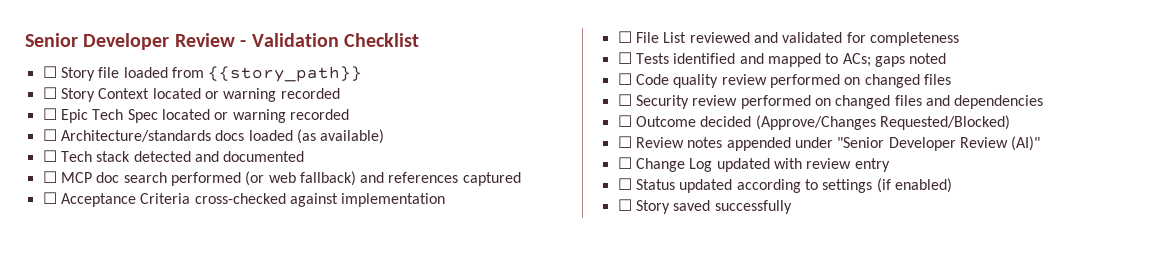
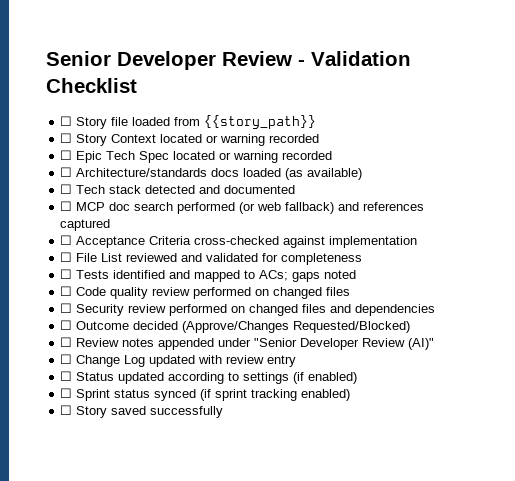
(952, 185) none -> [60,388,351,401] // ☐ Sprint status synced (if sprint tracking enabled)

